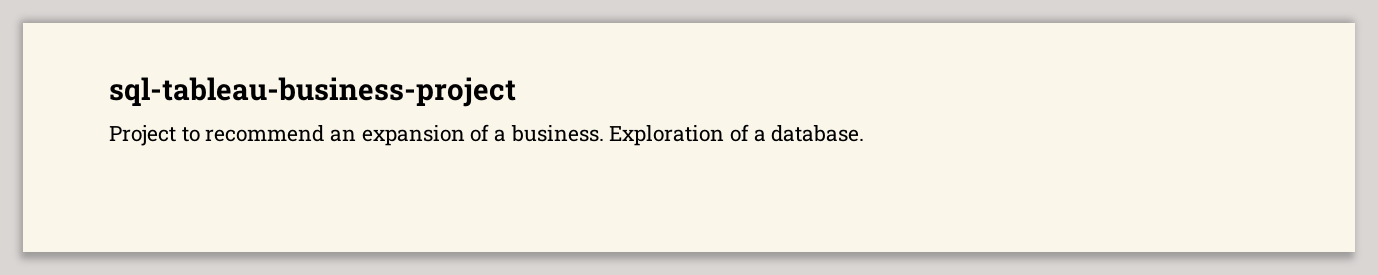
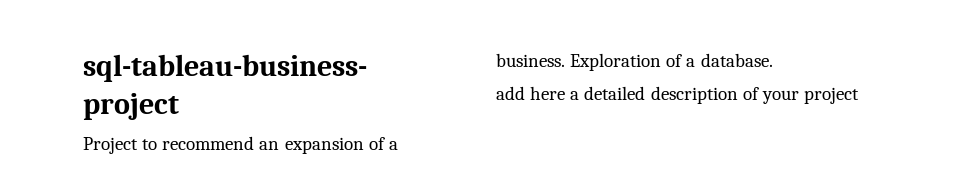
(865, 133) none -> [496,86,859,104] // add here a detailed description of your project

